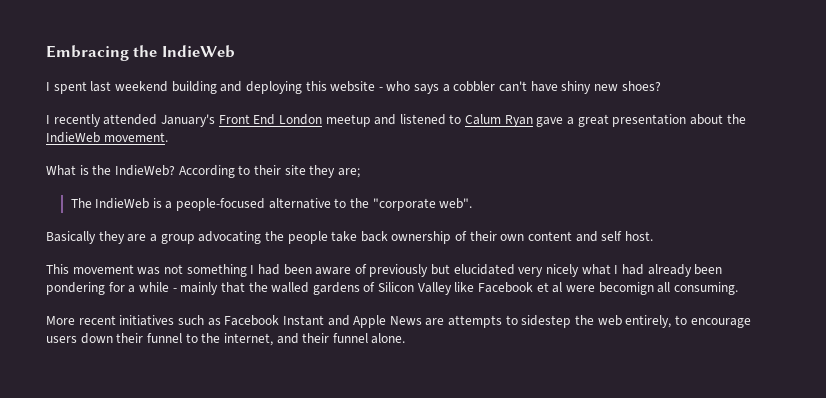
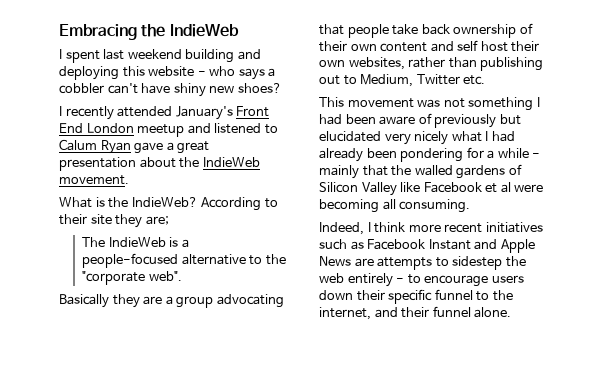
[264,231,284,241] the -> [319,24,344,35] that
[624,231,653,241] host. -> [480,41,540,52] [319,57,544,71] [319,74,486,87] host their own websites, rather than publishing out to Medium, Twitter etc.
[598,282,654,295] becomign -> [319,199,379,213] becoming
[46,316,75,325] More -> [319,222,441,235] Indeed, I think more
[625,315,672,328] entirely, -> [347,273,405,287] entirely -
(144, 338) none -> [388,289,433,304] specific

